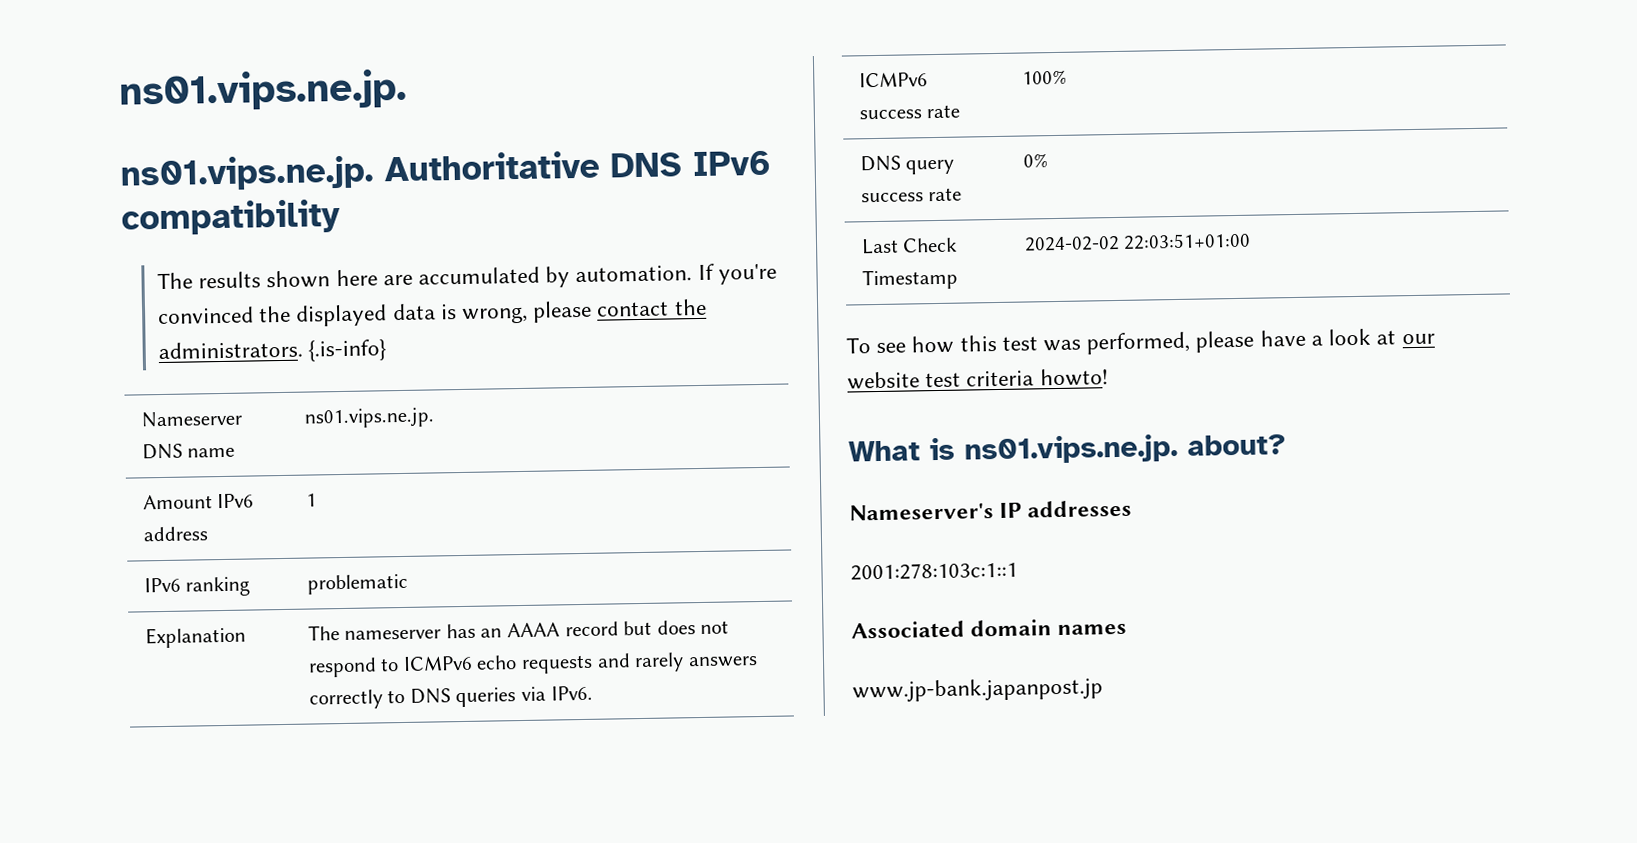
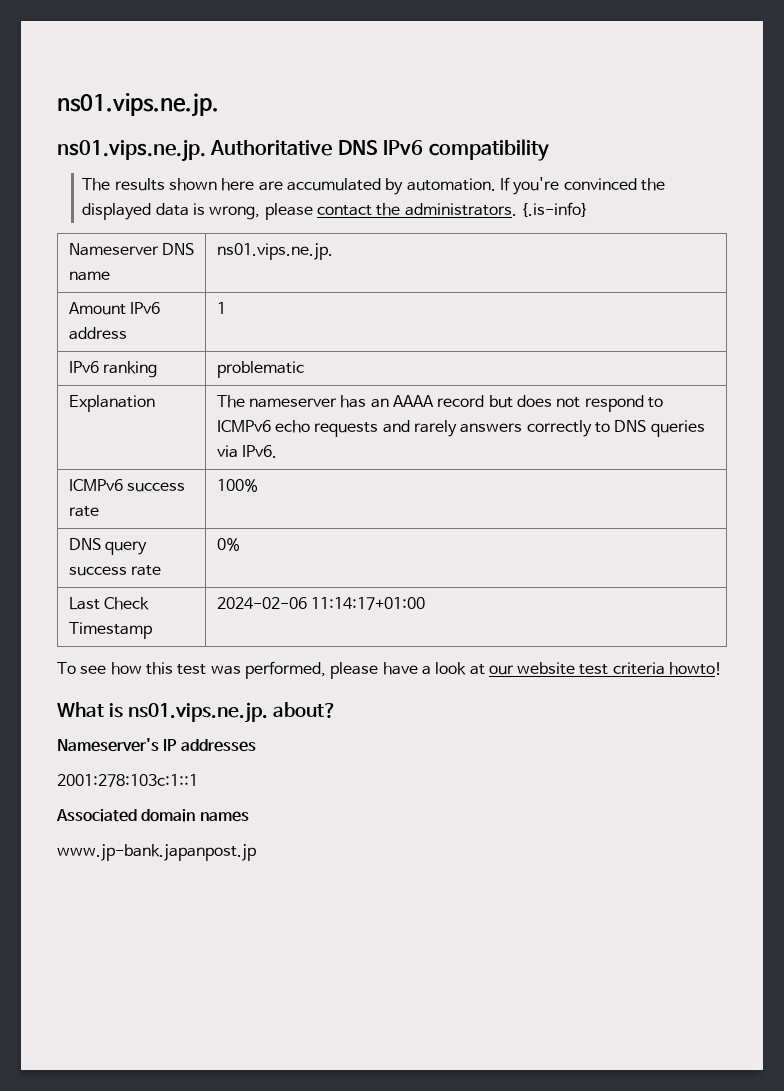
[1023,232,1252,252] 2024-02-02 22:03:51+01:00 -> [216,597,426,610] 2024-02-06 11:14:17+01:00

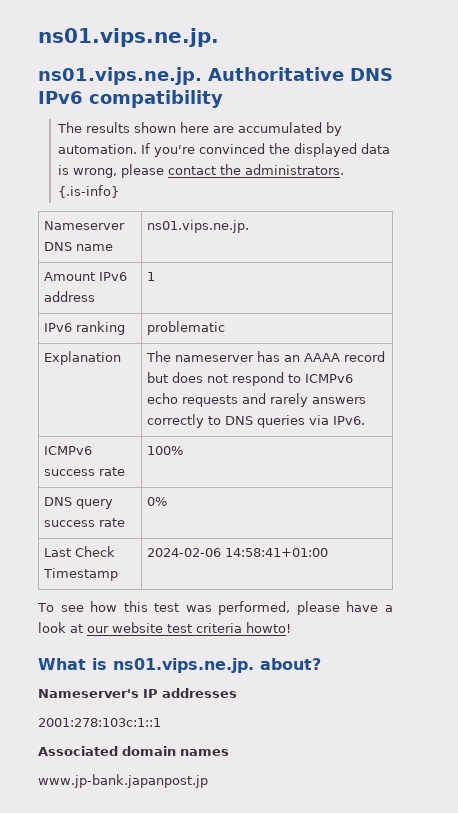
[311,597,426,610] 11:14:17+01:00 -> [225,548,329,557] 14:58:41+01:00

